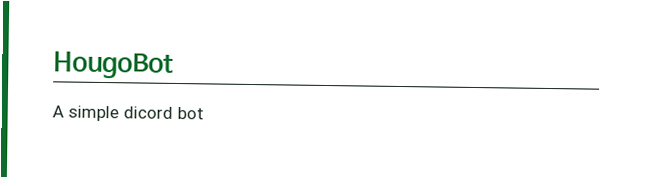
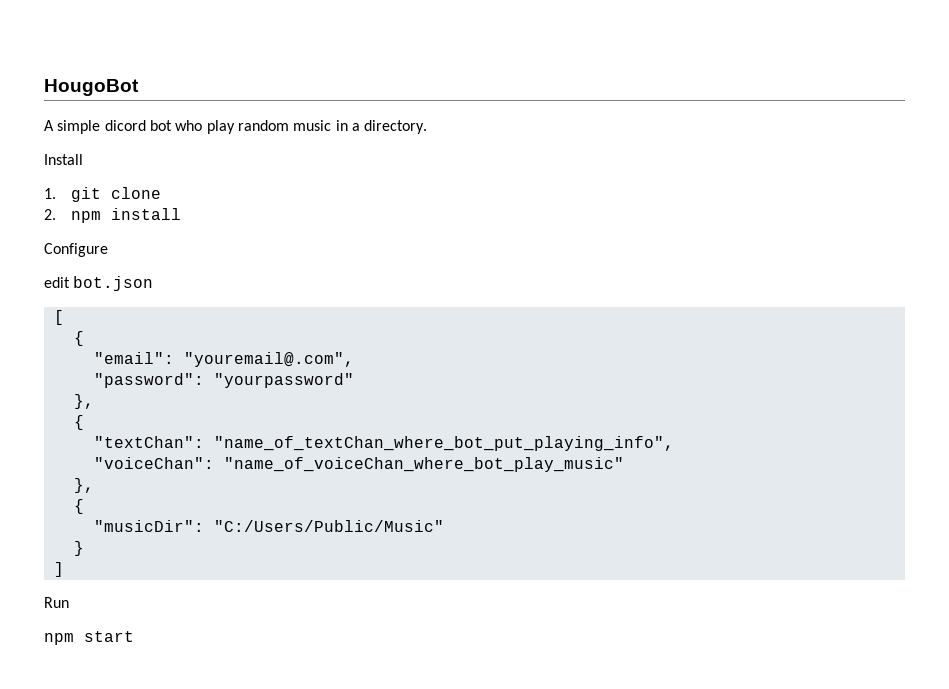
(204, 113) none -> [175,120,428,134] [44,154,83,165] [44,187,162,202] [44,208,182,223] [44,243,108,257] [44,276,154,291] [53,310,64,325] [73,331,84,346] [93,352,354,367] [93,373,354,388] [73,394,94,409] [73,415,84,430] [93,436,674,451] [93,457,624,472] [73,478,94,493] [73,499,84,514] [93,520,444,532] [73,541,84,556] [53,562,64,577] [44,597,69,608] [44,631,134,645] who play random music in a directory. // Install // 1. git clone // 2. npm install // Configure // edit bot.json // [ // { // "email": "youremail@.com", // "password": "yourpassword" // }, // { // "textChan": "name_of_textChan_where_bot_put_playing_info", // "voiceChan": "name_of_voiceChan_where_bot_play_music" // }, // { // "musicDir": "C:/Users/Public/Music" // } // ] // Run // npm start

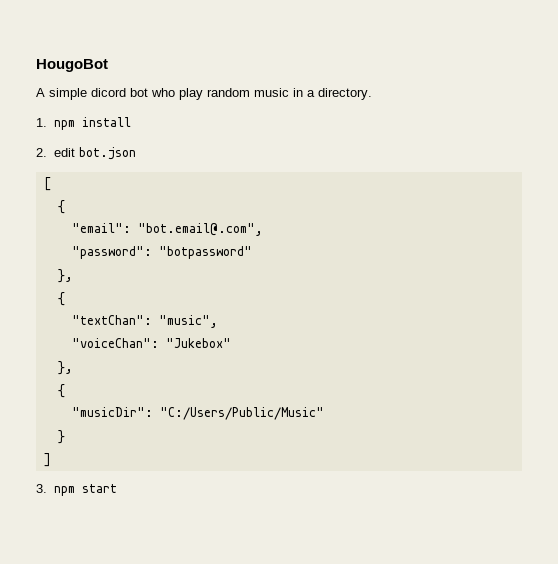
[44,154,83,165] [44,187,162,202] [44,209,56,220] Install // 1. git clone // 2. -> [36,118,47,127] 1.
[44,243,108,257] Configure // -> [36,148,47,157] 2.
[183,352,354,367] "youremail@.com", -> [137,223,263,236] "bot.email@.com",
[213,373,354,388] "yourpassword" -> [158,246,252,259] "botpassword"
[213,436,674,451] "name_of_textChan_where_bot_put_playing_info", -> [158,315,218,328] "music",
[223,457,624,472] "name_of_voiceChan_where_bot_play_music" -> [165,338,231,348] "Jukebox"
[44,597,69,608] Run // -> [36,484,47,493] 3.

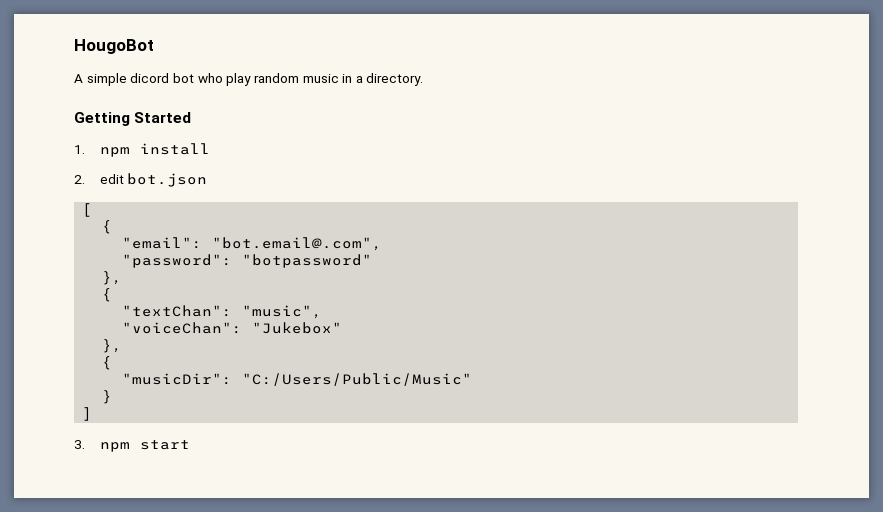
(372, 94) none -> [74,112,192,126] // Getting Started

